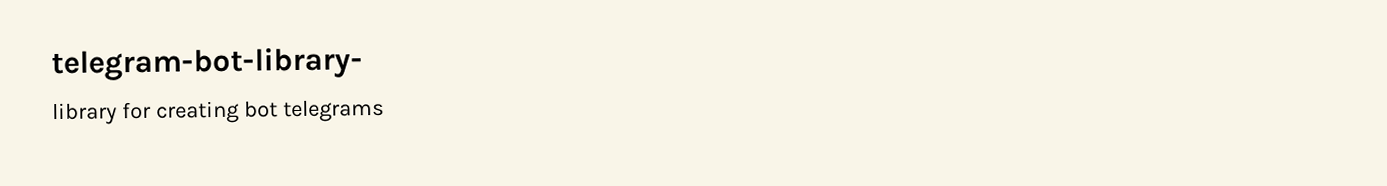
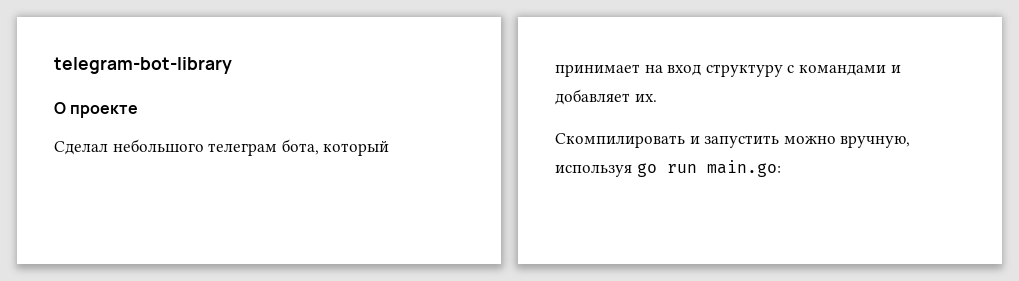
[51,46,363,82] [52,99,385,126] telegram-bot-library- // library for creating bot telegrams -> [54,57,232,74] [54,102,139,118] [54,139,390,156] [555,64,901,77] [555,89,657,105] [555,133,911,148] [555,160,781,177] telegram-bot-library // О проекте // Сделал небольшого телеграм бота, который принимает на вход структуру с командами и добавляет их. // Скомпилировать и запустить можно вручную, используя go run main.go:

